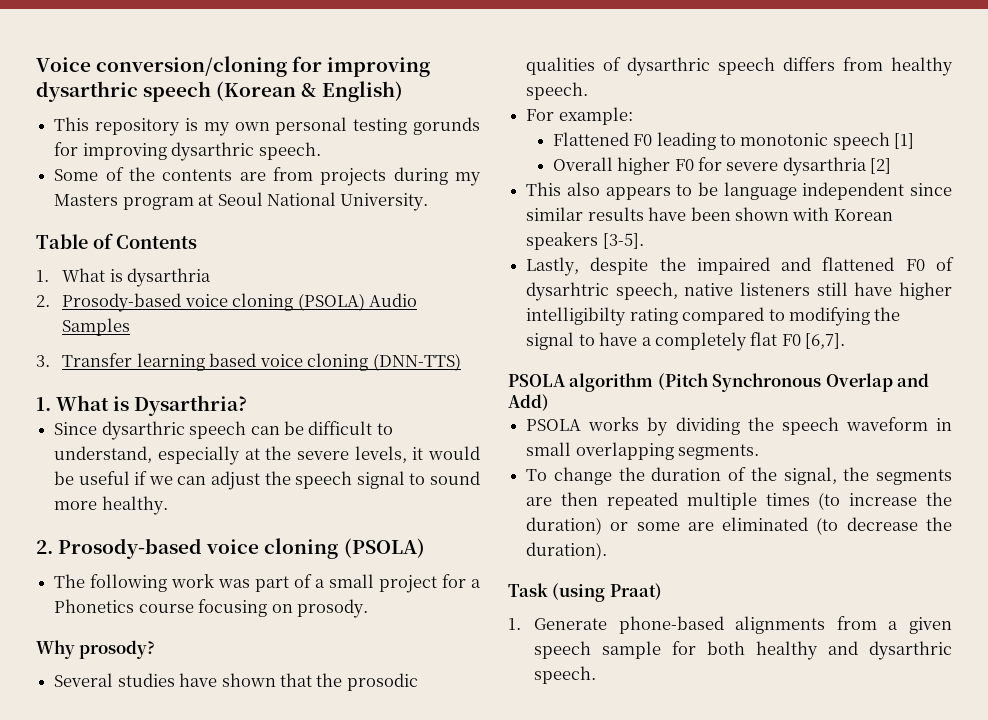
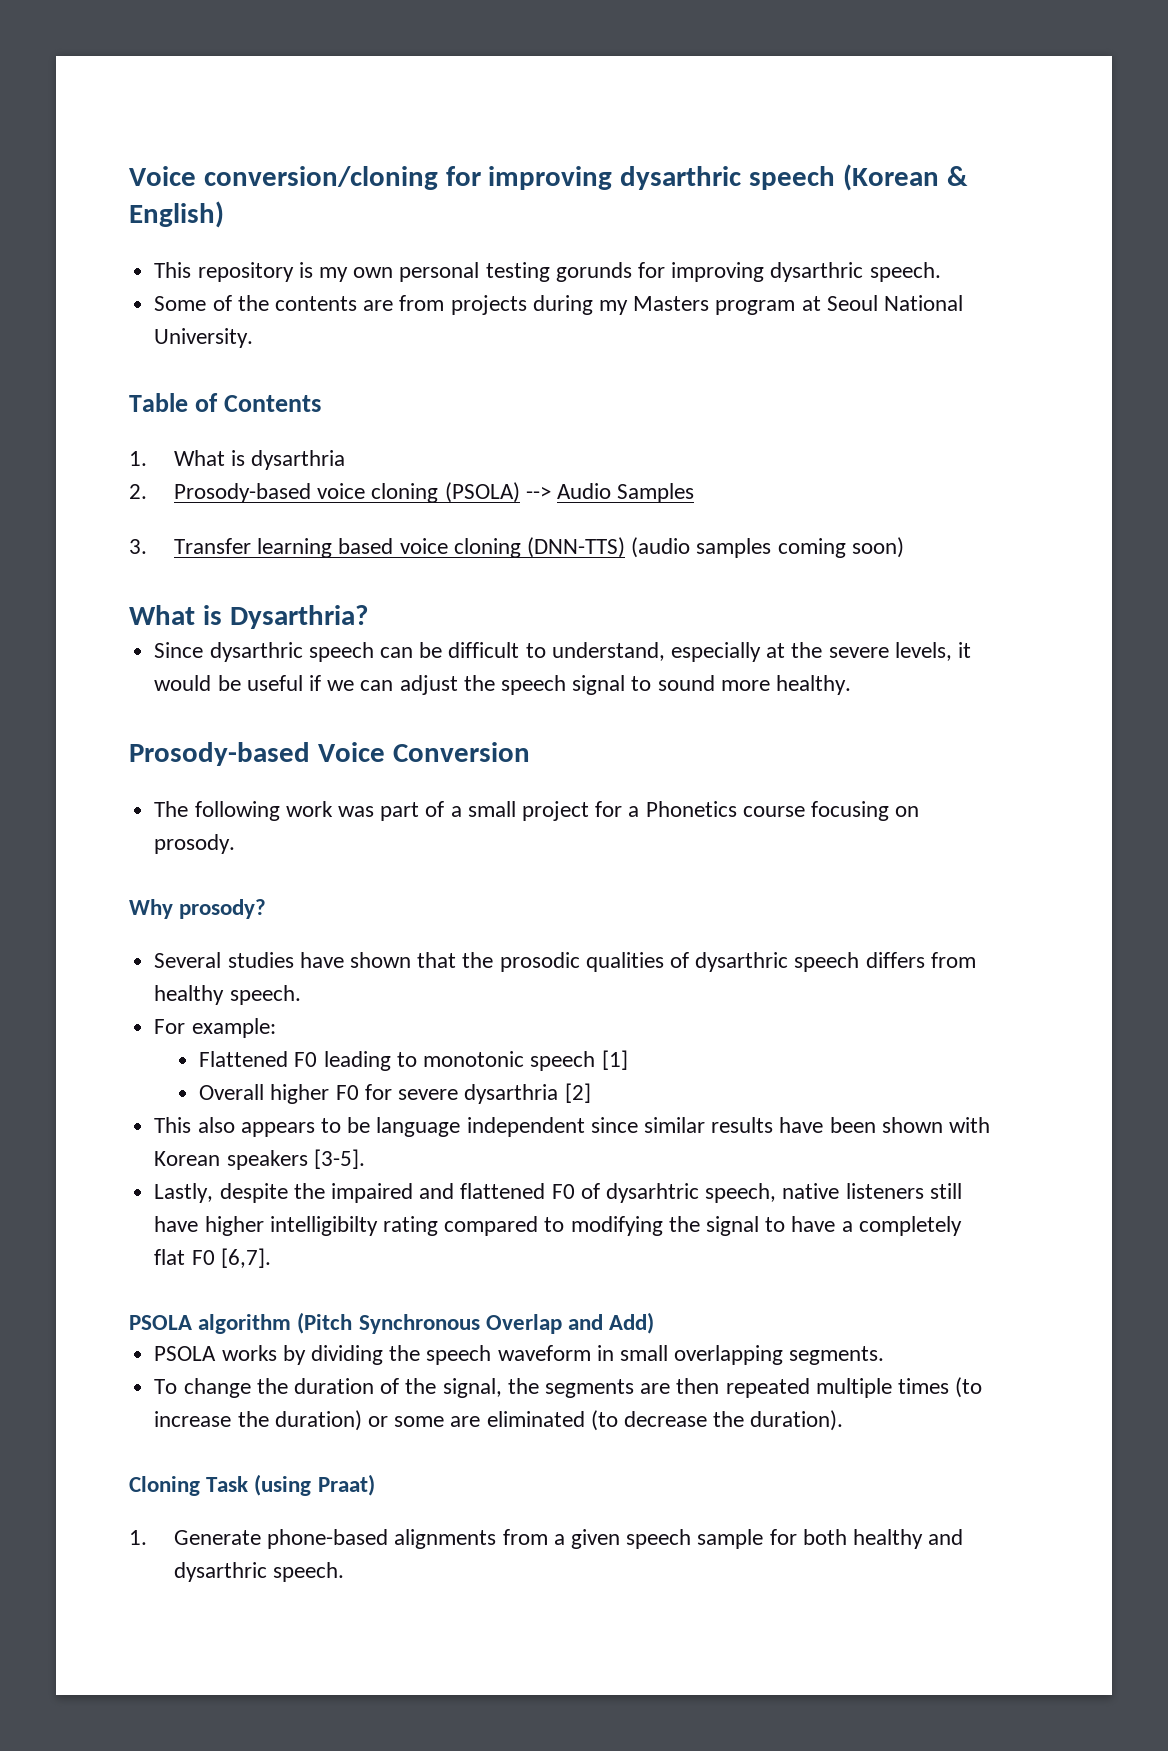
(365, 302) none -> [525,486,551,499] -->
[36,397,51,411] // 1. -> [631,537,904,558] (audio samples coming soon) //
[36,538,425,559] 2. Prosody-based voice cloning (PSOLA) -> [129,742,530,766] Prosody-based Voice Conversion
(608, 551) none -> [129,1476,200,1496] Cloning

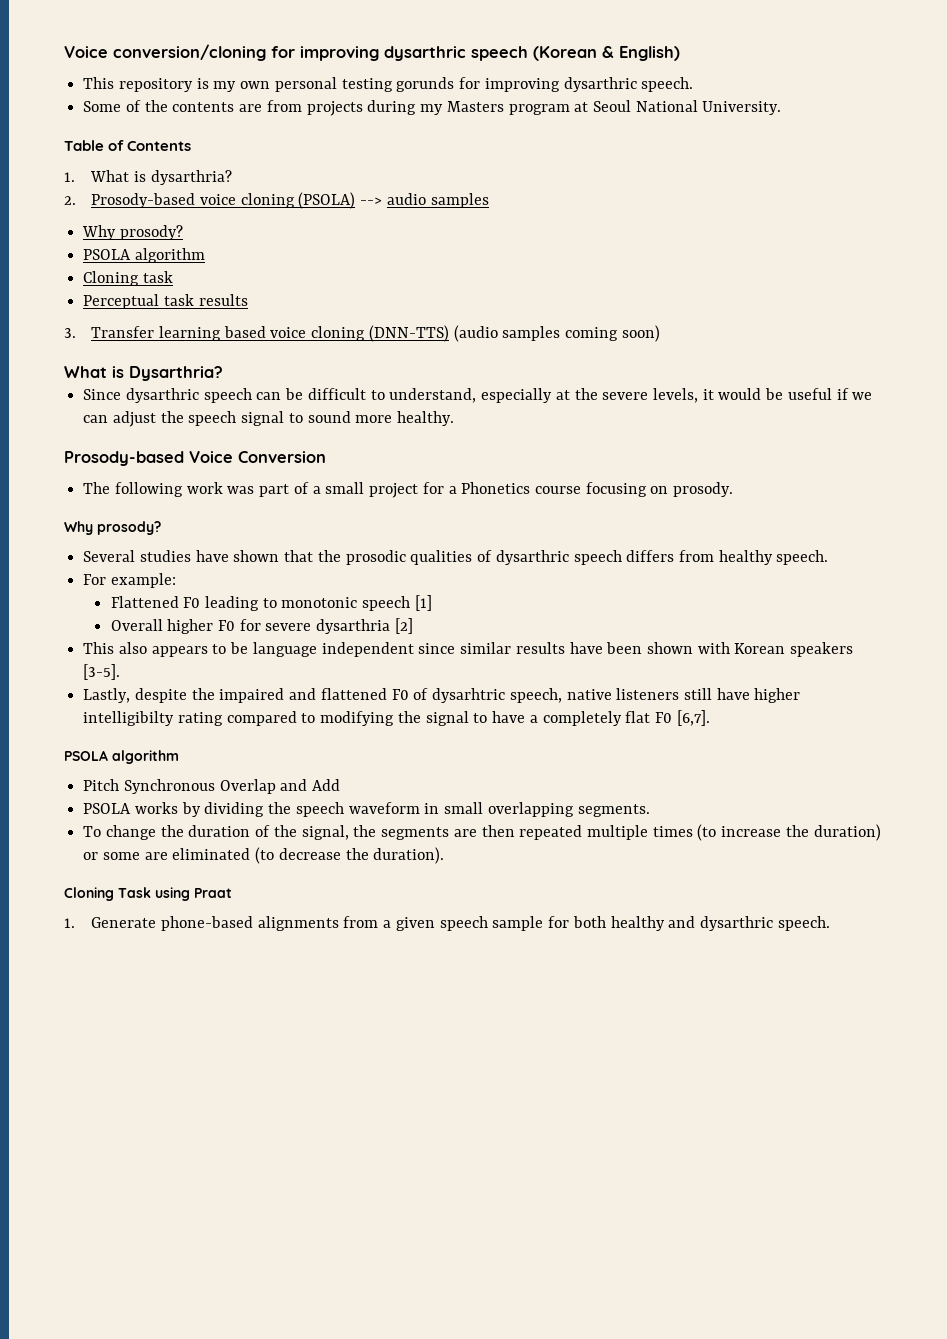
[251,450,346,470] dysarthria -> [150,170,232,185] dysarthria?
[557,483,695,503] Audio Samples -> [386,193,489,208] [82,225,183,240] [83,248,205,263] [83,271,173,286] [83,294,248,309] audio samples // Why prosody? // PSOLA algorithm // Cloning task // Perceptual task results
[297,1312,353,1334] (Pitch -> [83,779,120,791] // Pitch
[609,1312,655,1334] Add) -> [312,779,341,791] Add
[254,1474,375,1496] (using Praat) -> [155,887,232,901] using Praat

